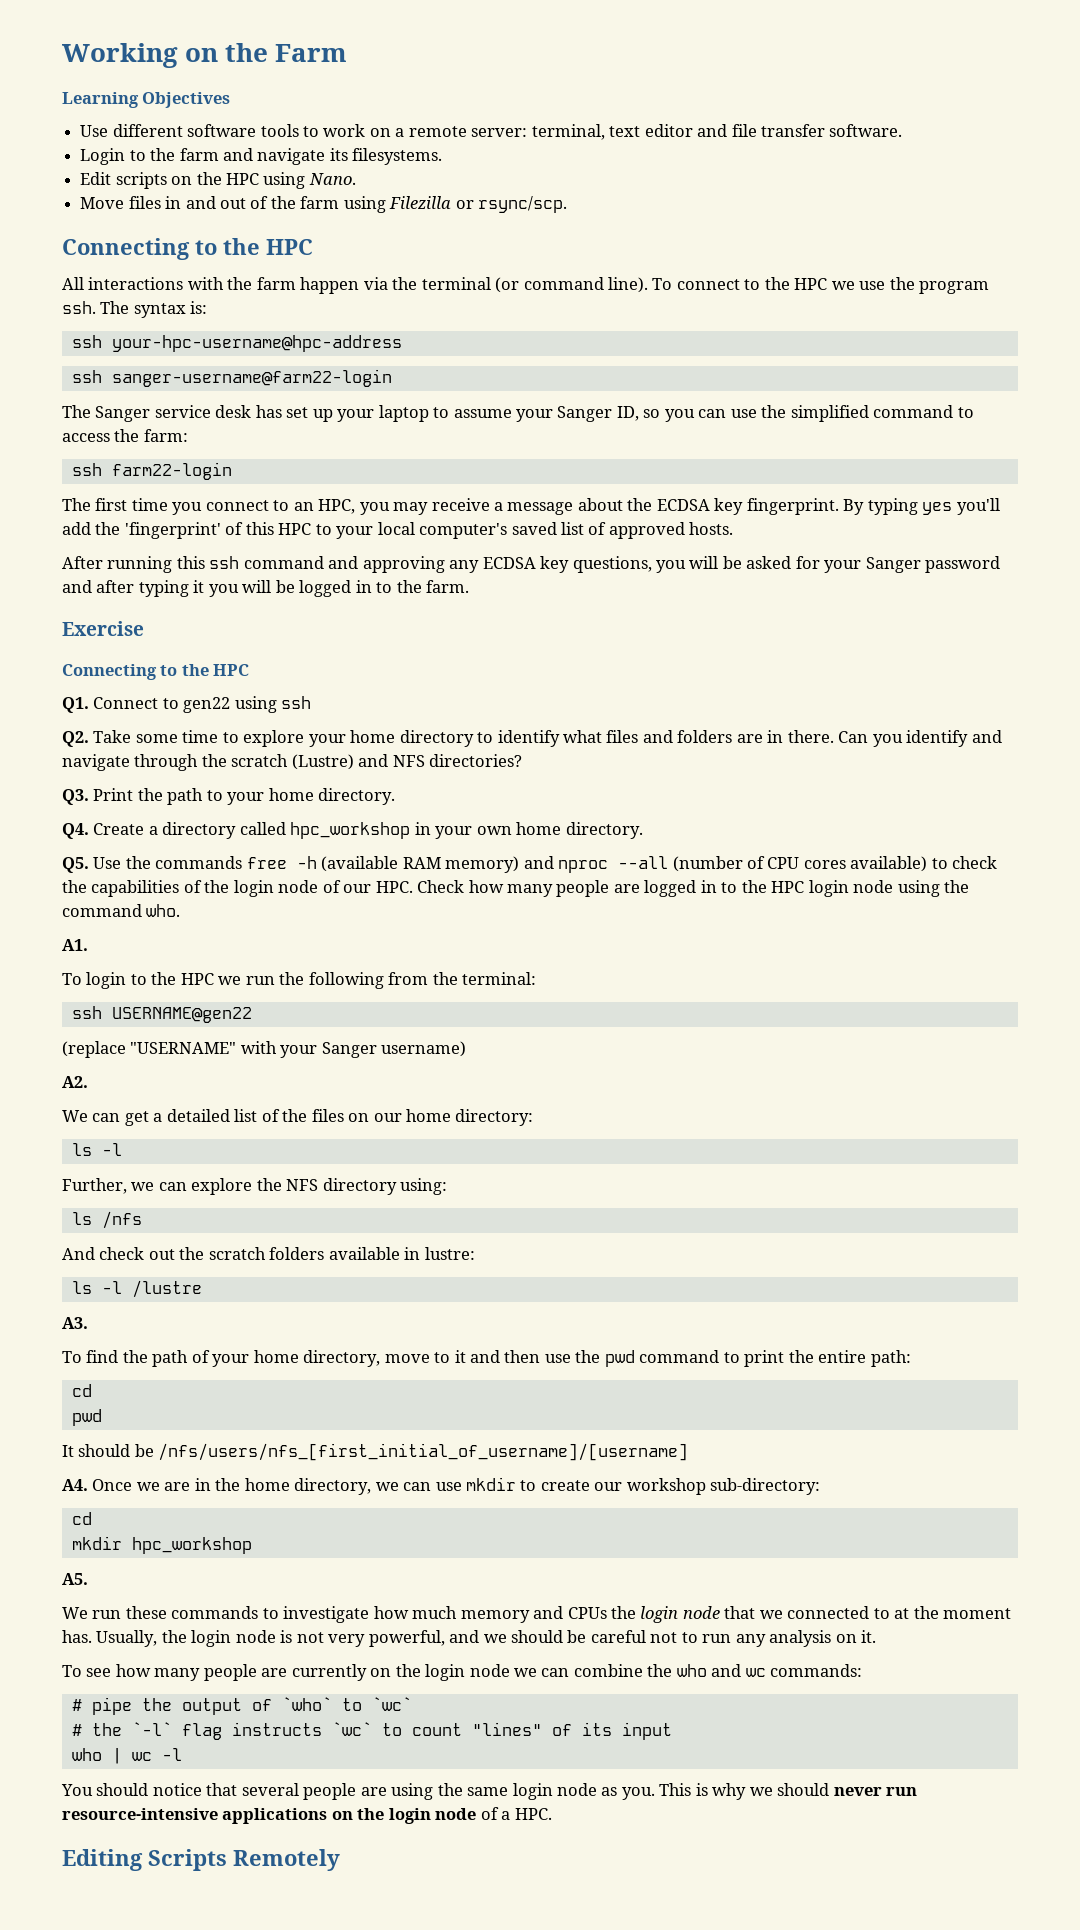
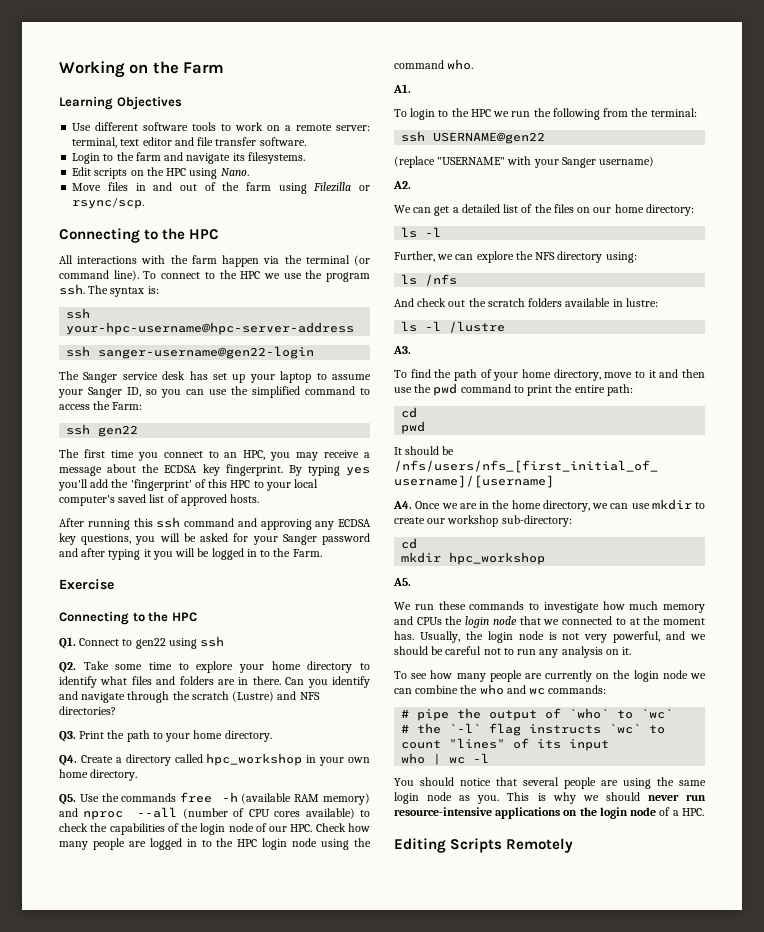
[111,335,402,352] [71,369,392,387] your-hpc-username@hpc-address // ssh sanger-username@farm22-login -> [66,322,355,335] [66,346,315,359] your-hpc-username@hpc-server-address // ssh sanger-username@gen22-login
[143,429,188,442] [71,462,232,480] farm: // ssh farm22-login -> [112,402,143,410] [66,424,139,437] Farm: // ssh gen22
[426,580,470,593] farm. -> [292,549,322,557] Farm.

